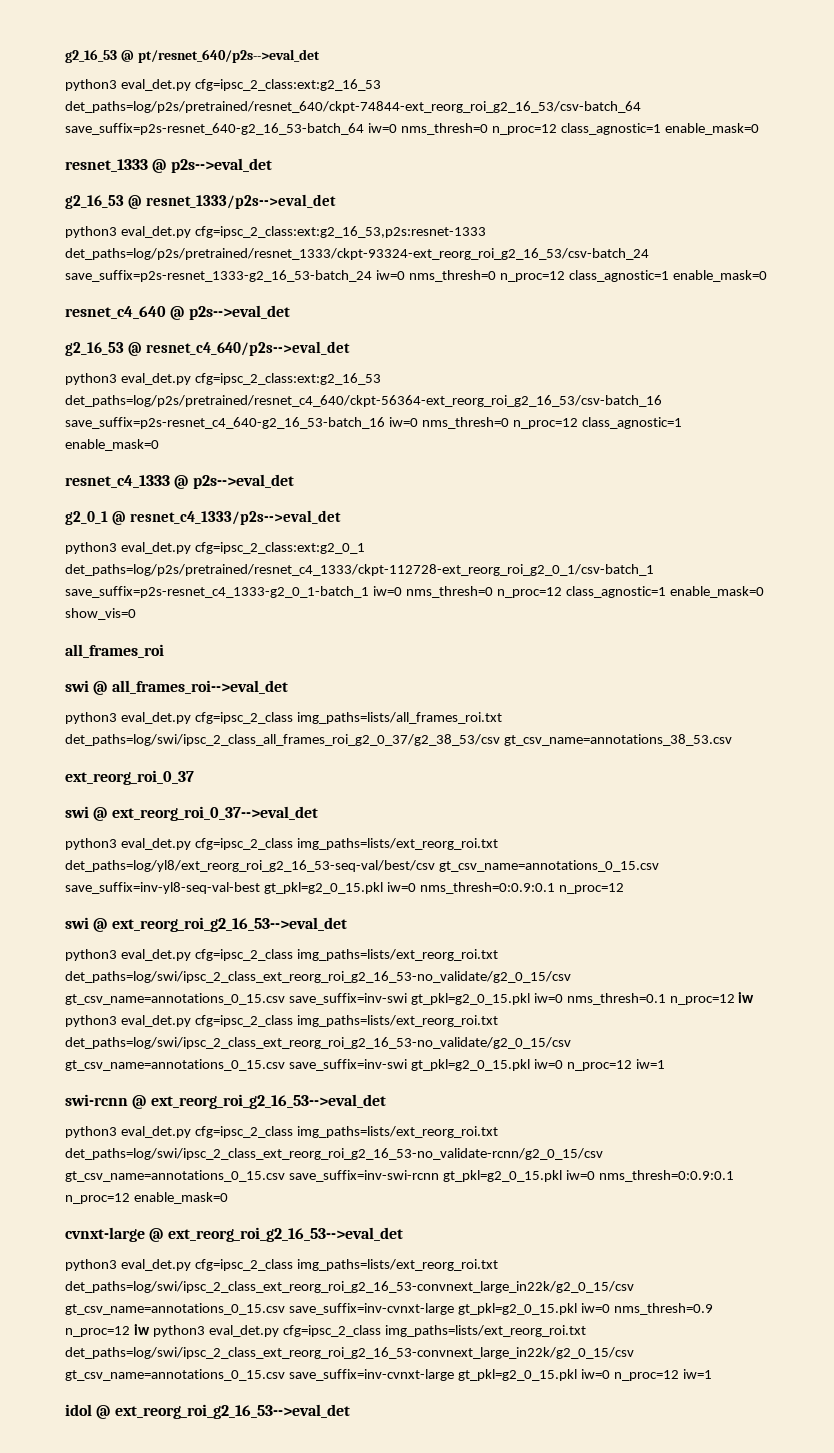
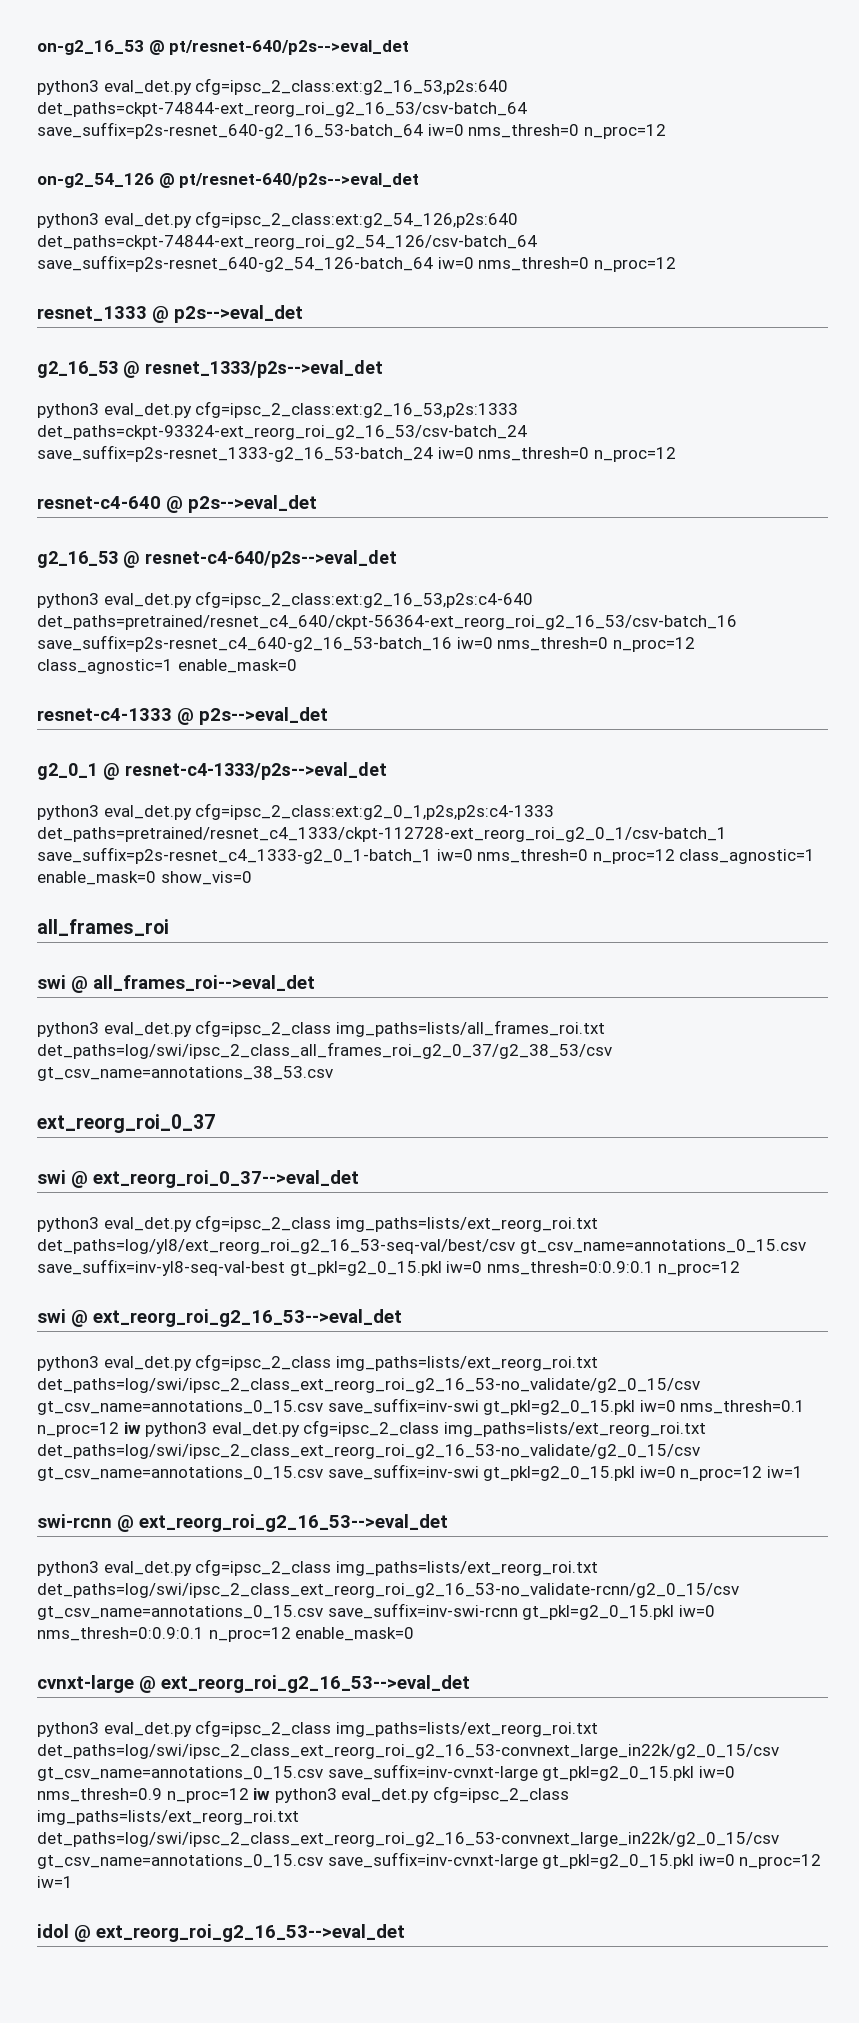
[65,49,320,63] [65,79,381,91] [65,101,641,113] g2_16_53 @ pt/resnet_640/p2s-->eval_det // python3 eval_det.py cfg=ipsc_2_class:ext:g2_16_53 det_paths=log/p2s/pretrained/resnet_640/ckpt-74844-ext_reorg_roi_g2_16_53/csv-batch_64 -> [37,40,410,55] [37,78,509,95] [37,102,527,117] on-g2_16_53 @ pt/resnet-640/p2s-->eval_det // python3 eval_det.py cfg=ipsc_2_class:ext:g2_16_53,p2s:640 det_paths=ckpt-74844-ext_reorg_roi_g2_16_53/csv-batch_64
[560,123,759,135] class_agnostic=1 enable_mask=0 -> [37,173,420,188] [37,211,519,228] [37,235,537,250] [37,255,676,272] // on-g2_54_126 @ pt/resnet-640/p2s-->eval_det // python3 eval_det.py cfg=ipsc_2_class:ext:g2_54_126,p2s:640 det_paths=ckpt-74844-ext_reorg_roi_g2_54_126/csv-batch_64 save_suffix=p2s-resnet_640-g2_54_126-batch_64 iw=0 nms_thresh=0 n_proc=12
[194,226,486,238] [65,248,649,260] cfg=ipsc_2_class:ext:g2_16_53,p2s:resnet-1333 det_paths=log/p2s/pretrained/resnet_1333/ckpt-93324-ext_reorg_roi_g2_16_53/csv-batch_24 -> [195,401,519,418] [37,425,527,440] cfg=ipsc_2_class:ext:g2_16_53,p2s:1333 det_paths=ckpt-93324-ext_reorg_roi_g2_16_53/csv-batch_24
[568,270,767,282] [65,305,291,320] [65,341,350,356] [65,373,381,385] [65,395,662,407] class_agnostic=1 enable_mask=0 // resnet_c4_640 @ p2s-->eval_det // g2_16_53 @ resnet_c4_640/p2s-->eval_det // python3 eval_det.py cfg=ipsc_2_class:ext:g2_16_53 det_paths=log/p2s/pretrained/resnet_c4_640/ckpt-56364-ext_reorg_roi_g2_16_53/csv-batch_16 -> [37,495,317,513] [37,550,397,568] [37,591,534,608] [37,615,737,630] // resnet-c4-640 @ p2s-->eval_det // g2_16_53 @ resnet-c4-640/p2s-->eval_det // python3 eval_det.py cfg=ipsc_2_class:ext:g2_16_53,p2s:c4-640 det_paths=pretrained/resnet_c4_640/ckpt-56364-ext_reorg_roi_g2_16_53/csv-batch_16
[65,475,170,488] resnet_c4_1333 -> [37,708,172,721] resnet-c4-1333
[129,510,341,525] [65,542,365,554] [65,564,654,576] resnet_c4_1333/p2s-->eval_det // python3 eval_det.py cfg=ipsc_2_class:ext:g2_0_1 det_paths=log/p2s/pretrained/resnet_c4_1333/ckpt-112728-ext_reorg_roi_g2_0_1/csv-batch_1 -> [124,762,387,780] [37,803,555,820] [37,827,727,842] resnet-c4-1333/p2s-->eval_det // python3 eval_det.py cfg=ipsc_2_class:ext:g2_0_1,p2s,p2s:c4-1333 det_paths=pretrained/resnet_c4_1333/ckpt-112728-ext_reorg_roi_g2_0_1/csv-batch_1

